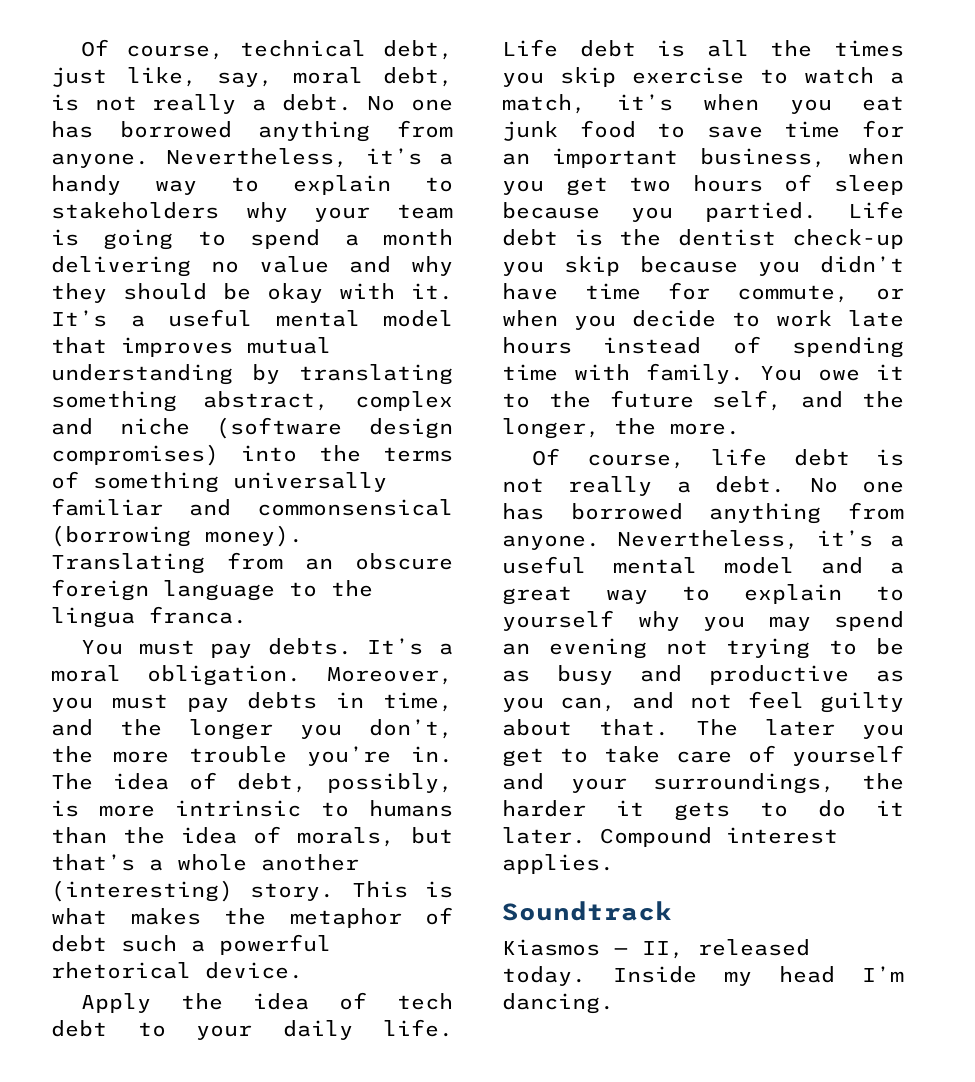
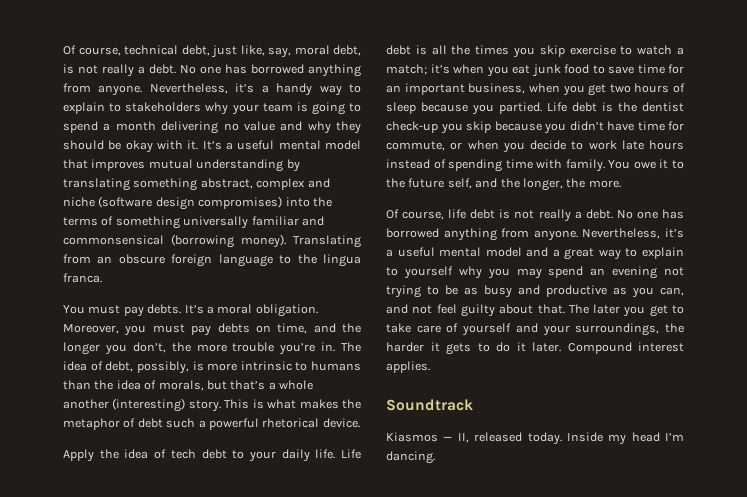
[336,692,365,708] in -> [255,325,271,333] on
[502,94,586,114] match, -> [386,64,427,75] match;

